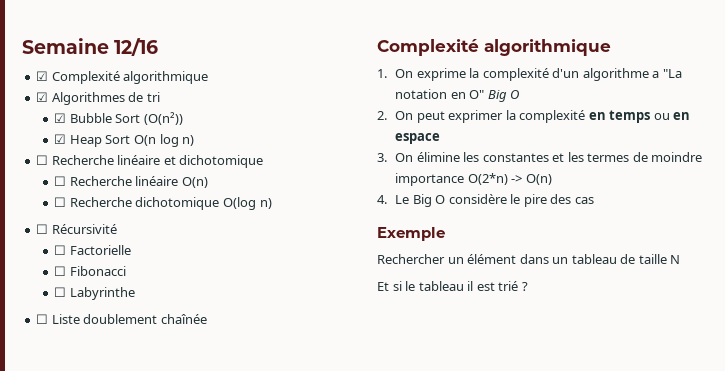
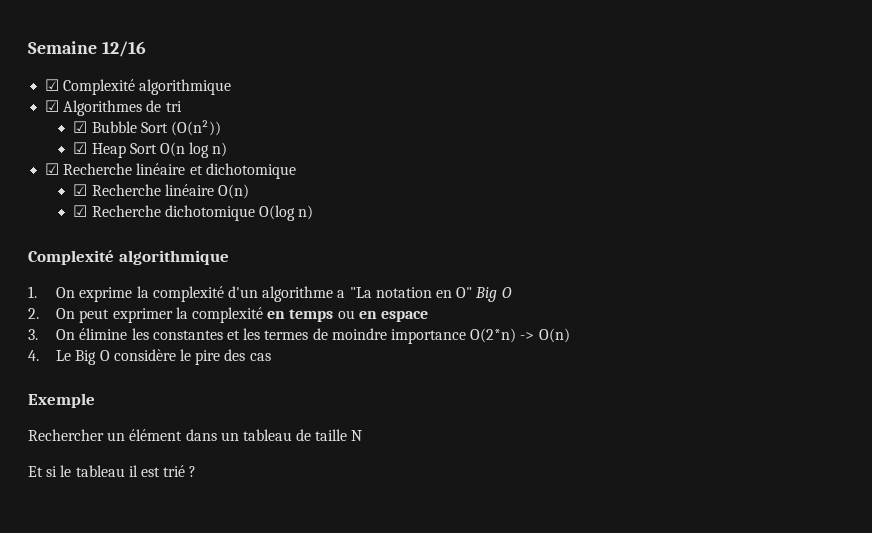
[36,155,49,165] ☐ -> [45,163,60,175] ☑
[54,176,67,186] ☐ -> [73,184,88,196] ☑
[54,197,67,207] ☐ -> [73,205,88,217] ☑
[36,224,117,234] [54,245,131,255] [54,266,126,276] [54,287,135,300] [36,314,207,324] // ☐ Récursivité // ☐ Factorielle // ☐ Fibonacci // ☐ Labyrinthe // ☐ Liste doublement chaînée -> (314, 212) none

